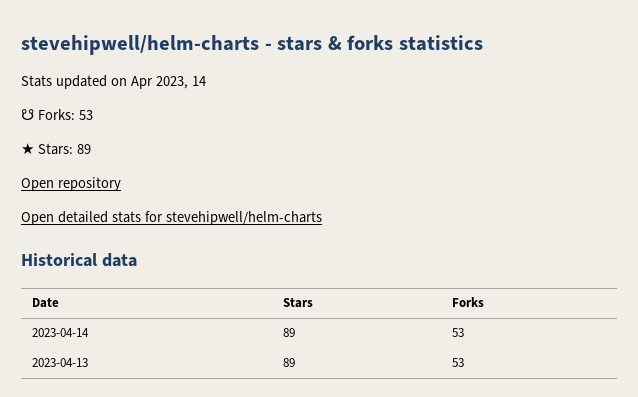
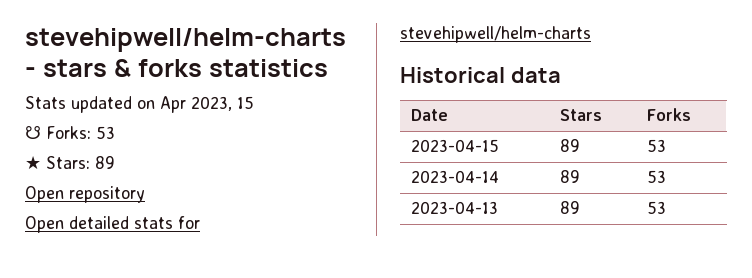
[191,76,206,86] 14 -> [237,96,254,109] 15
(484, 302) none -> [410,139,499,152] [559,139,580,152] [646,139,666,152] // 2023-04-15 | 89 | 53

